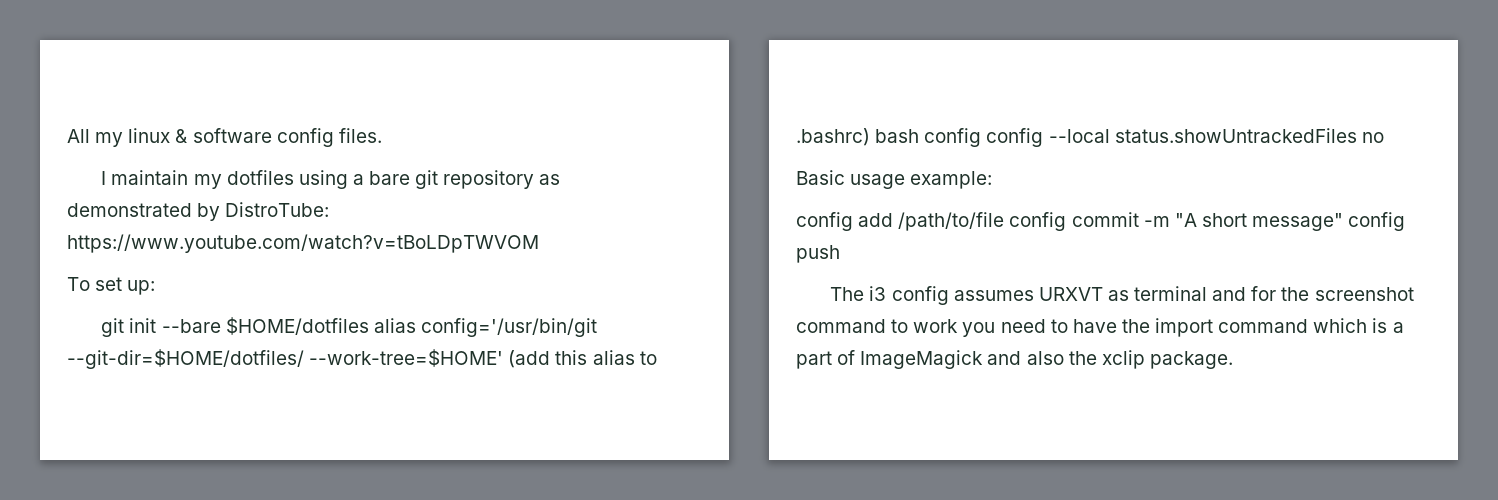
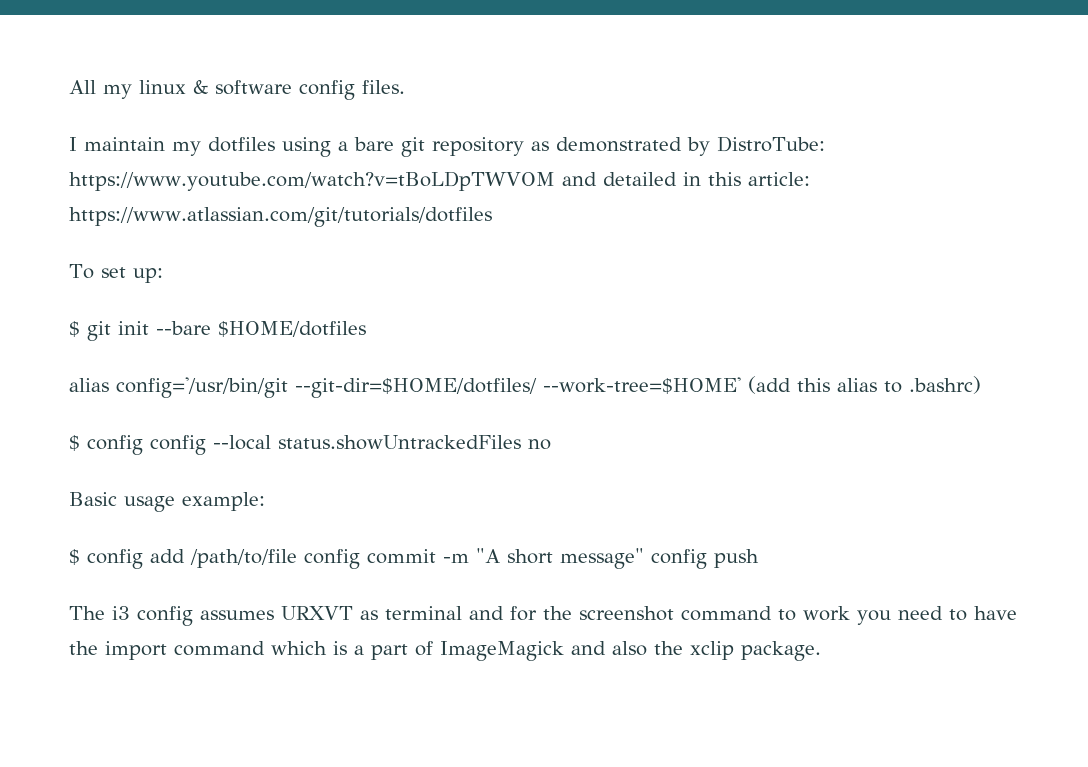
(539, 243) none -> [561,172,810,186] [69,207,492,227] and detailed in this article: https://www.atlassian.com/git/tutorials/dotfiles
(156, 287) none -> [69,321,80,337] $
(369, 326) none -> (366, 329) //
[875,129,920,143] bash -> [69,435,80,451] // $
(993, 180) none -> [69,549,80,565] $

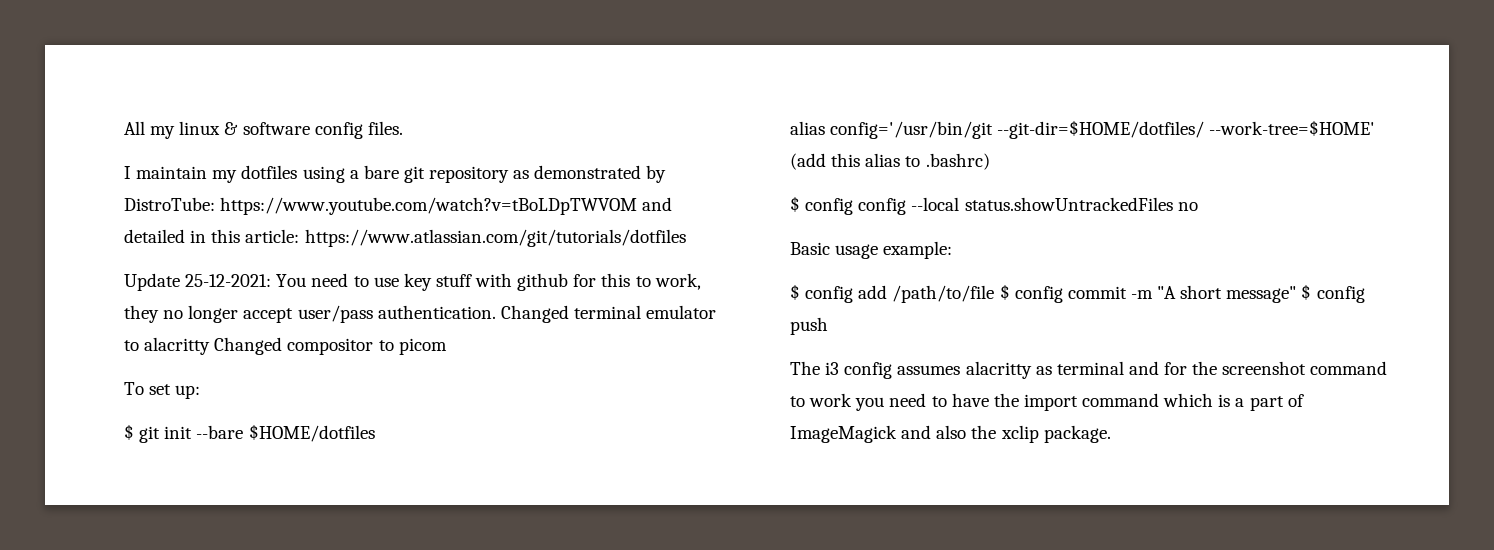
(492, 217) none -> [124,273,701,291] [124,305,717,323] [124,337,447,355] // Update 25-12-2021: You need to use key stuff with github for this to work, they no longer accept user/pass authentication. Changed terminal emulator to alacritty Changed compositor to picom
(297, 558) none -> [999,284,1010,300] $
(644, 558) none -> [1301,284,1312,300] $
[281,606,353,620] URXVT -> [965,361,1032,379] alacritty

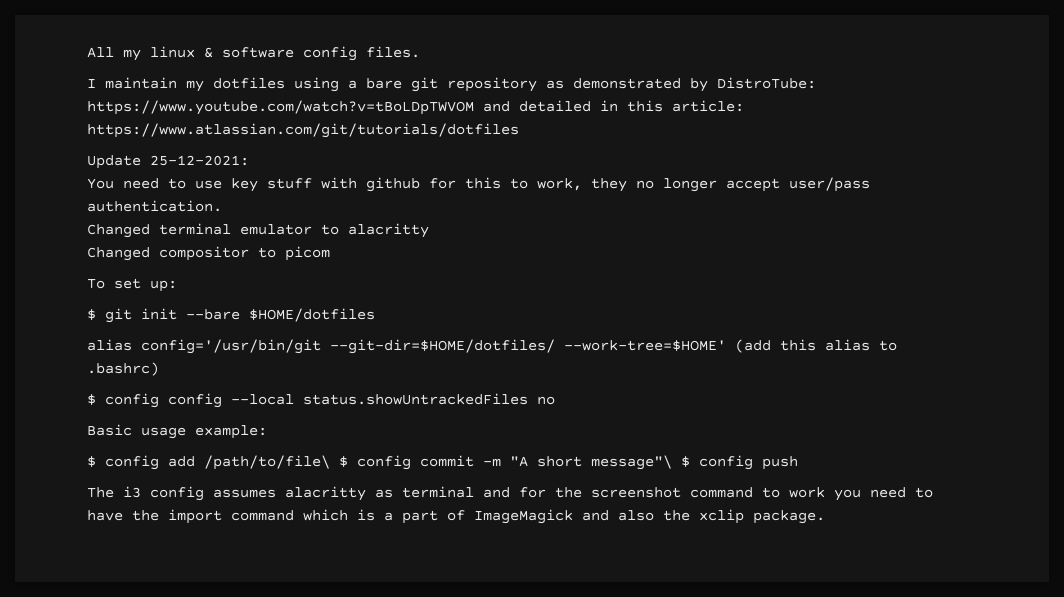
(272, 280) none -> (249, 160) //
(496, 312) none -> (222, 206) //
(211, 346) none -> (429, 230) //
[892,285,995,303] /path/to/file -> [204,455,330,470] /path/to/file\
[1226,286,1297,303] message" -> [591,455,672,470] message"\

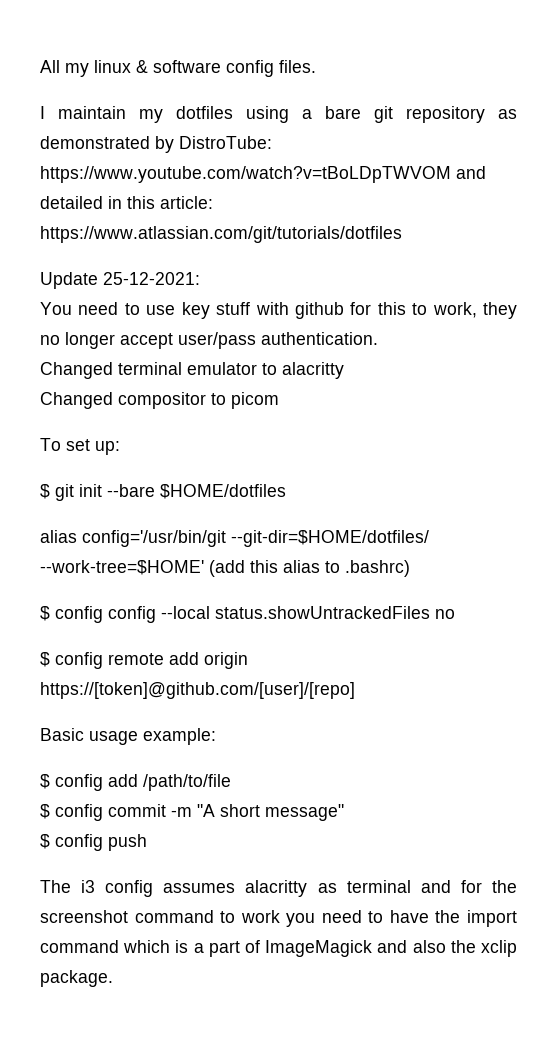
(555, 400) none -> [40,652,248,669] [40,682,355,699] // $ config remote add origin https://[token]@github.com/[user]/[repo]
[204,455,330,470] /path/to/file\ -> [143,774,231,791] /path/to/file //
[591,455,672,470] message"\ -> [265,804,344,821] message" //

